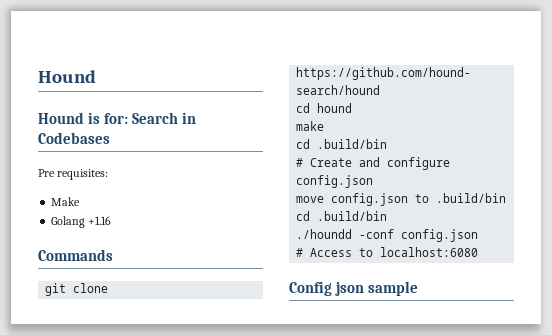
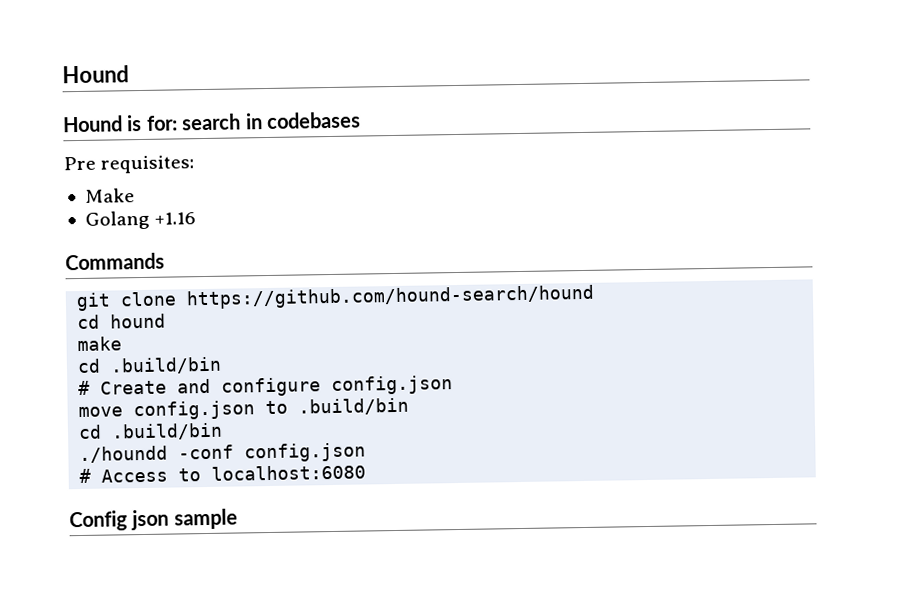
[132,112,197,124] [38,132,110,144] Search in Codebases -> [181,111,361,131] search in codebases

